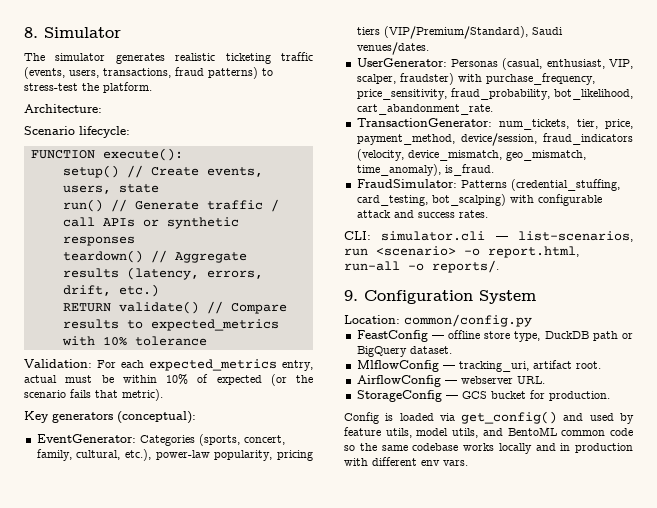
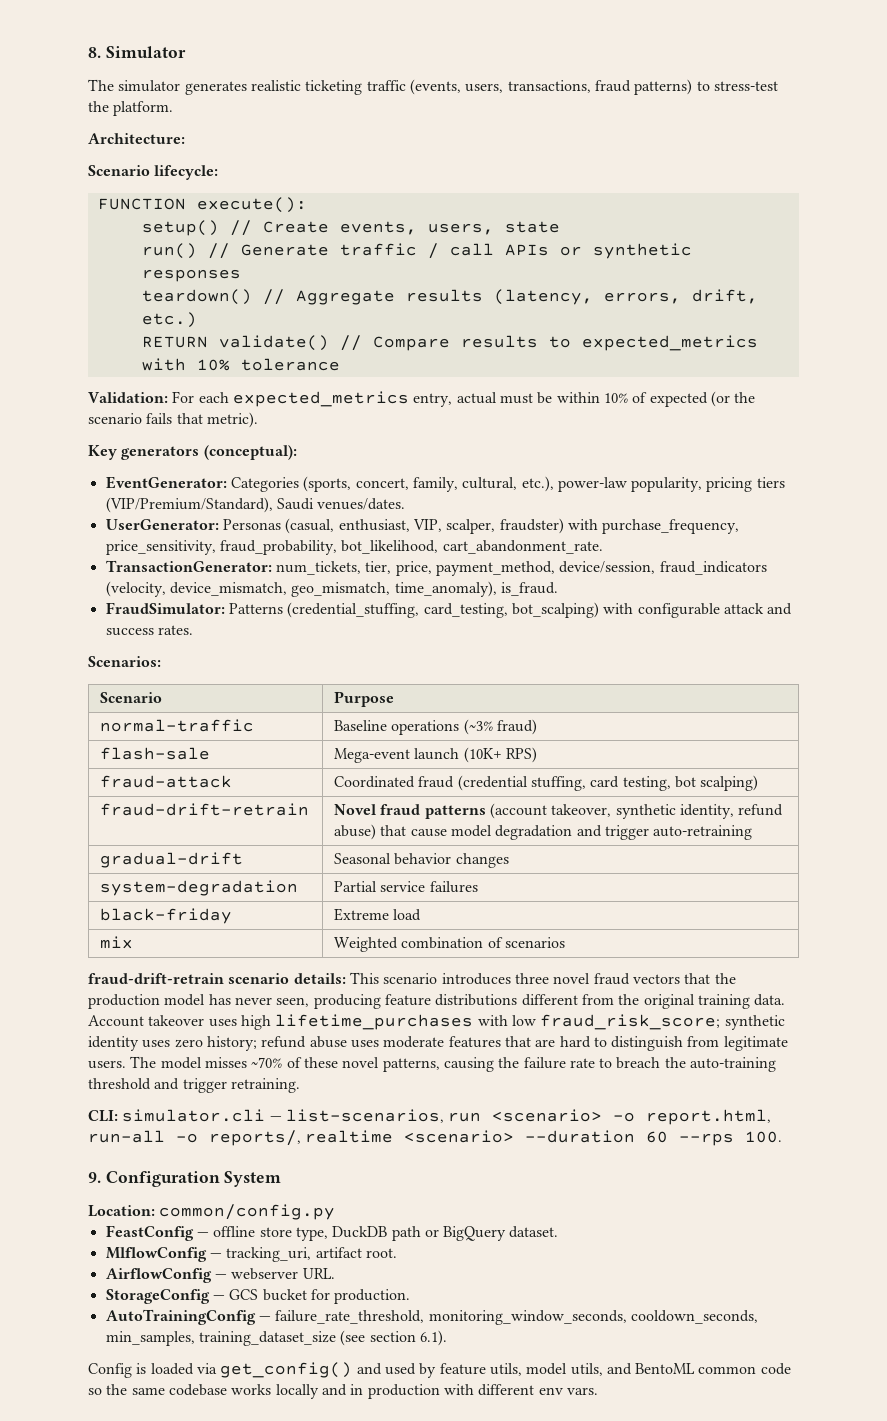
(488, 214) none -> [88,656,161,667] [100,692,163,703] [334,691,395,707] [100,719,255,732] [334,719,538,735] [100,747,211,760] [334,747,538,763] [100,775,233,788] [334,775,759,791] [100,803,310,816] [334,803,784,819] [334,824,753,840] [100,852,244,868] [334,853,509,868] [100,880,299,896] [334,881,478,893] [100,908,233,924] [334,908,422,921] [100,936,134,949] [334,937,566,952] [88,972,736,985] [88,994,786,1009] [88,1014,785,1030] [88,1036,788,1051] [88,1056,777,1072] [88,1078,300,1093] // Scenarios: // Scenario | Purpose // normal-traffic | Baseline operations (~3% fraud) // flash-sale | Mega-event launch (10K+ RPS) // fraud-attack | Coordinated fraud (credential stuffing, card testing, bot scalping) // fraud-drift-retrain | Novel fraud patterns (account takeover, synthetic identity, refund abuse) that cause model degradation and trigger auto-retraining // gradual-drift | Seasonal behavior changes // system-degradation | Partial service failures // black-friday | Extreme load // mix | Weighted combination of scenarios // fraud-drift-retrain scenario details: This scenario introduces three novel fraud vectors that the production model has never seen, producing feature distributions different from the original training data. Account takeover uses high lifetime_purchases with low fraud_risk_score; synthetic identity uses zero history; refund abuse uses moderate features that are hard to distinguish from legitimate users. The model misses ~70% of these novel patterns, causing the failure rate to breach the auto-training threshold and trigger retraining.
[432,260,499,273] reports/. -> [209,1130,783,1146] reports/, realtime <scenario> --duration 60 --rps 100.
(610, 396) none -> [105,1309,758,1325] [105,1330,447,1346] // AutoTrainingConfig — failure_rate_threshold, monitoring_window_seconds, cooldown_seconds, min_samples, training_dataset_size (see section 6.1).

